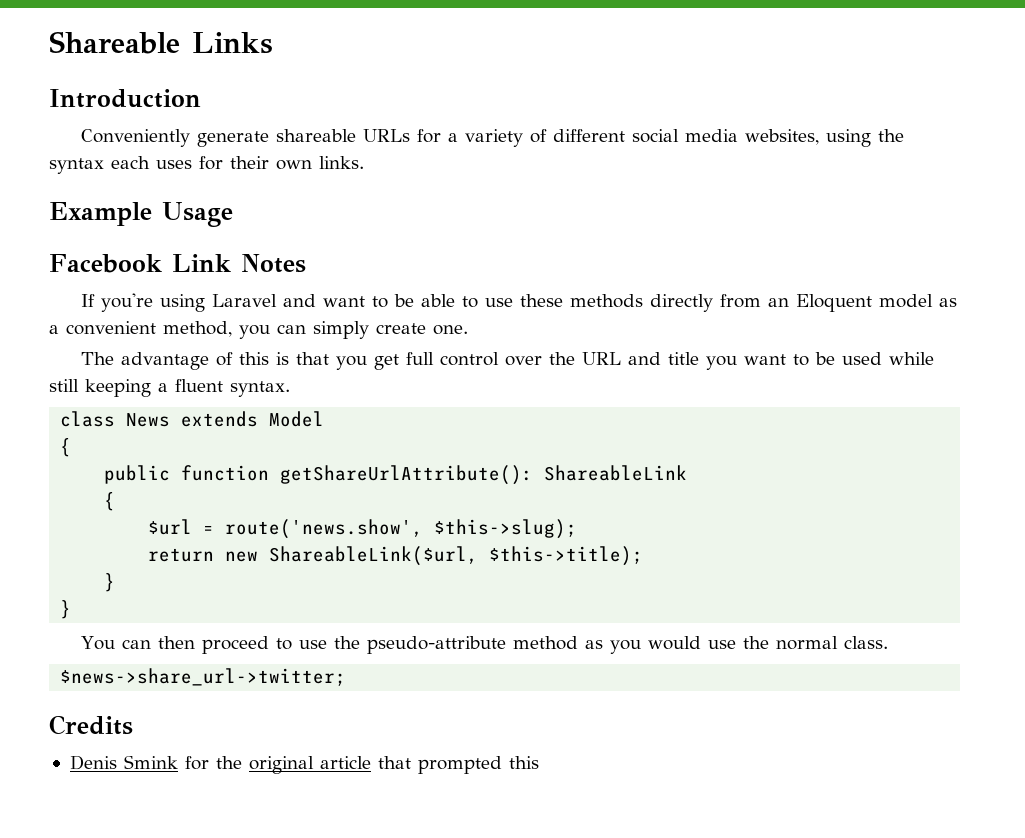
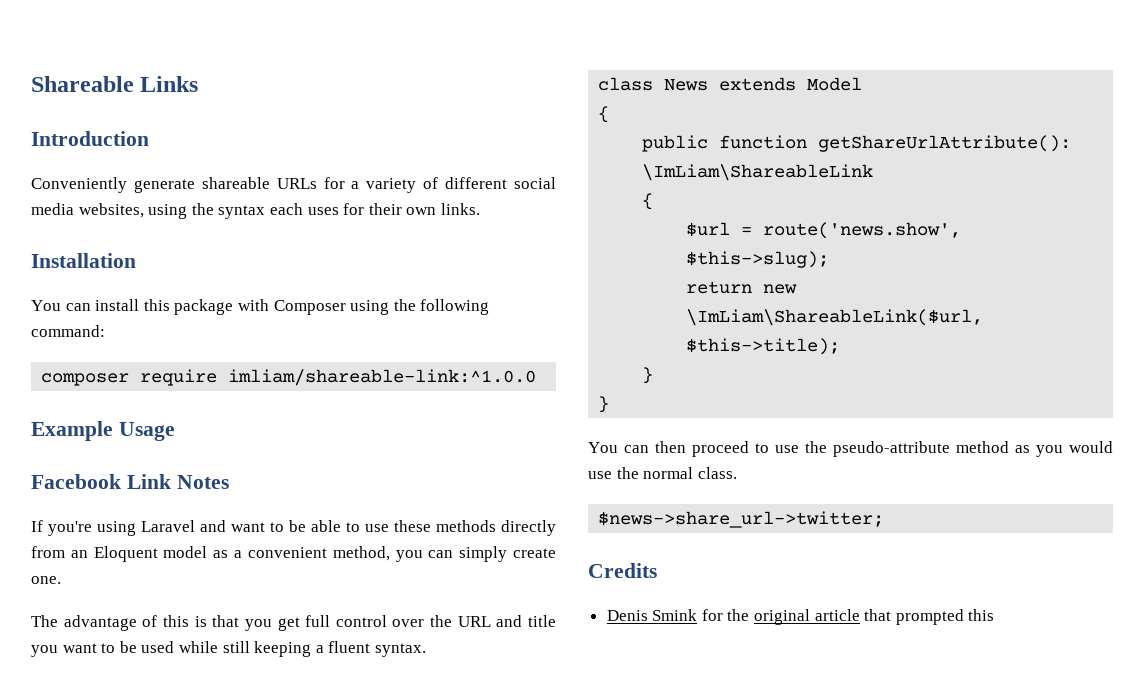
(364, 162) none -> [31,253,136,268] [31,299,490,315] [31,325,105,337] [41,369,537,386] // Installation // You can install this package with Composer using the following command: // composer require imliam/shareable-link:^1.0.0
[544,465,688,481] ShareableLink -> [642,164,874,181] \ImLiam\ShareableLink
[269,546,479,566] ShareableLink($url, -> [686,309,984,326] \ImLiam\ShareableLink($url,

